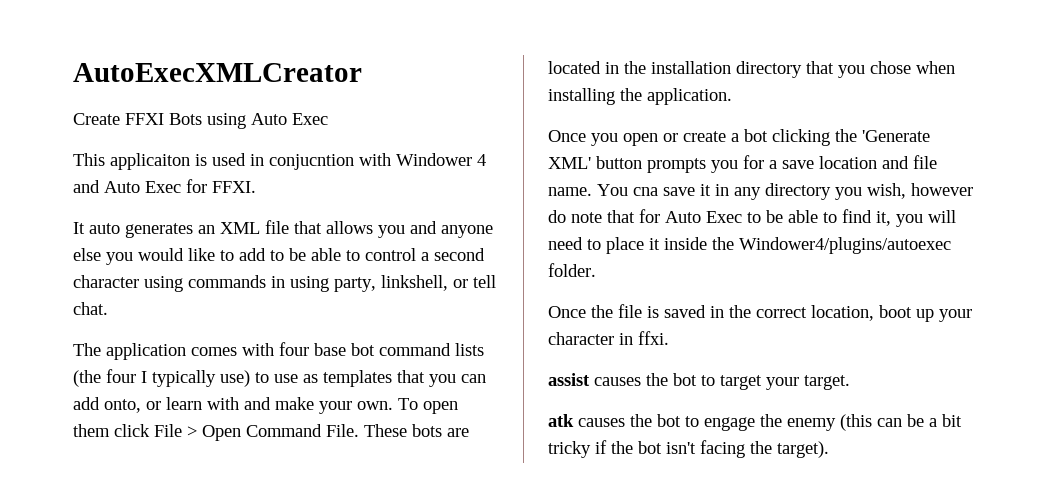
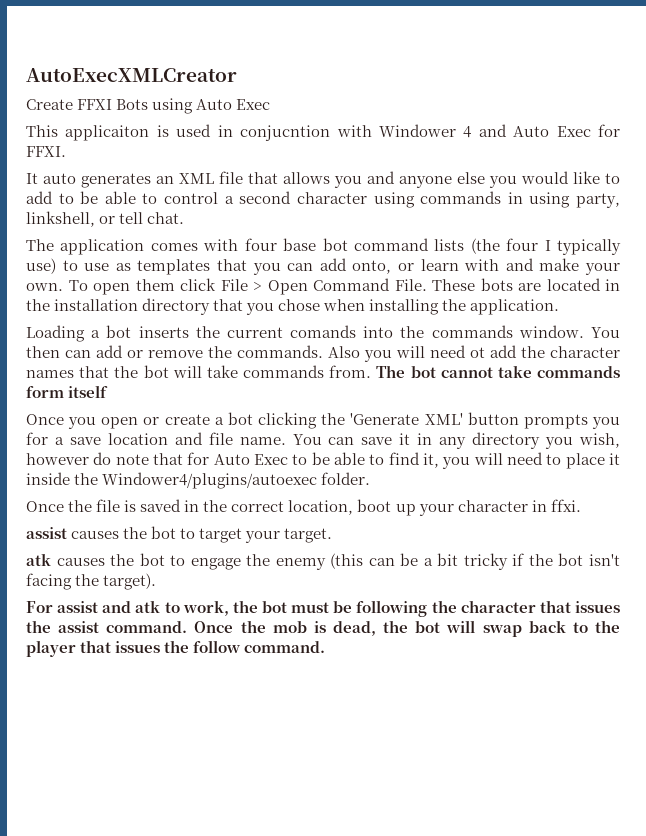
(732, 96) none -> [26,325,620,342] [26,345,620,362] [26,365,621,378] [26,385,109,398] // Loading a bot inserts the current comands into the commands window. You then can add or remove the commands. Also you will need ot add the character names that the bot will take commands from. The bot cannot take commands form itself
[633,187,658,196] cna -> [328,437,355,445] can
(829, 449) none -> [26,600,621,617] [26,620,620,637] [26,640,326,657] // For assist and atk to work, the bot must be following the character that issues the assist command. Once the mob is dead, the bot will swap back to the player that issues the follow command.

